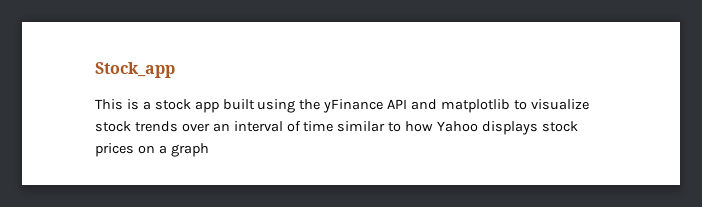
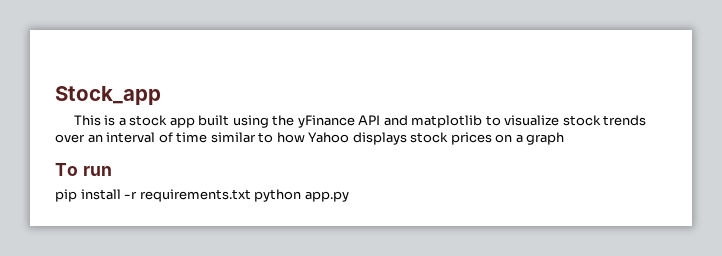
(209, 150) none -> [55,163,112,176] [55,189,349,202] // To run // pip install -r requirements.txt python app.py

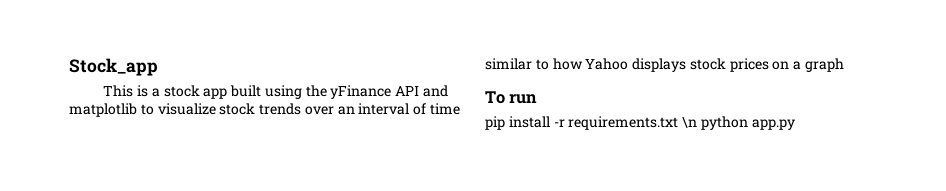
(251, 195) none -> [682,117,698,128] \n

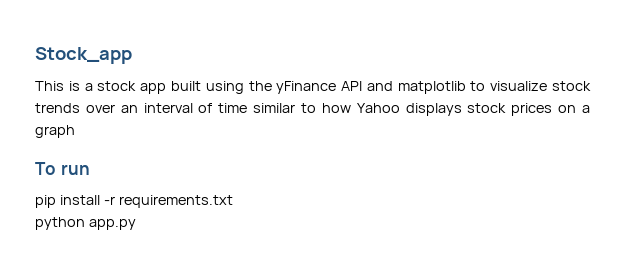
[682,117,698,128] \n -> (233, 201) //

